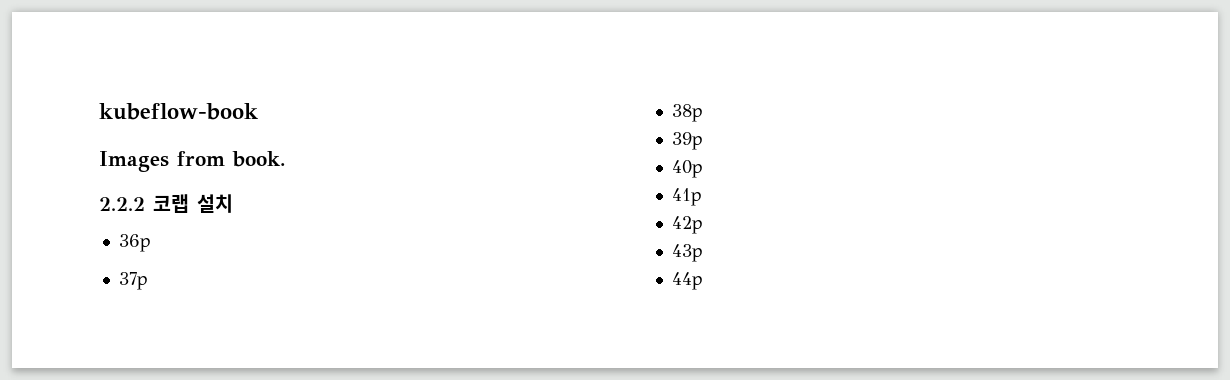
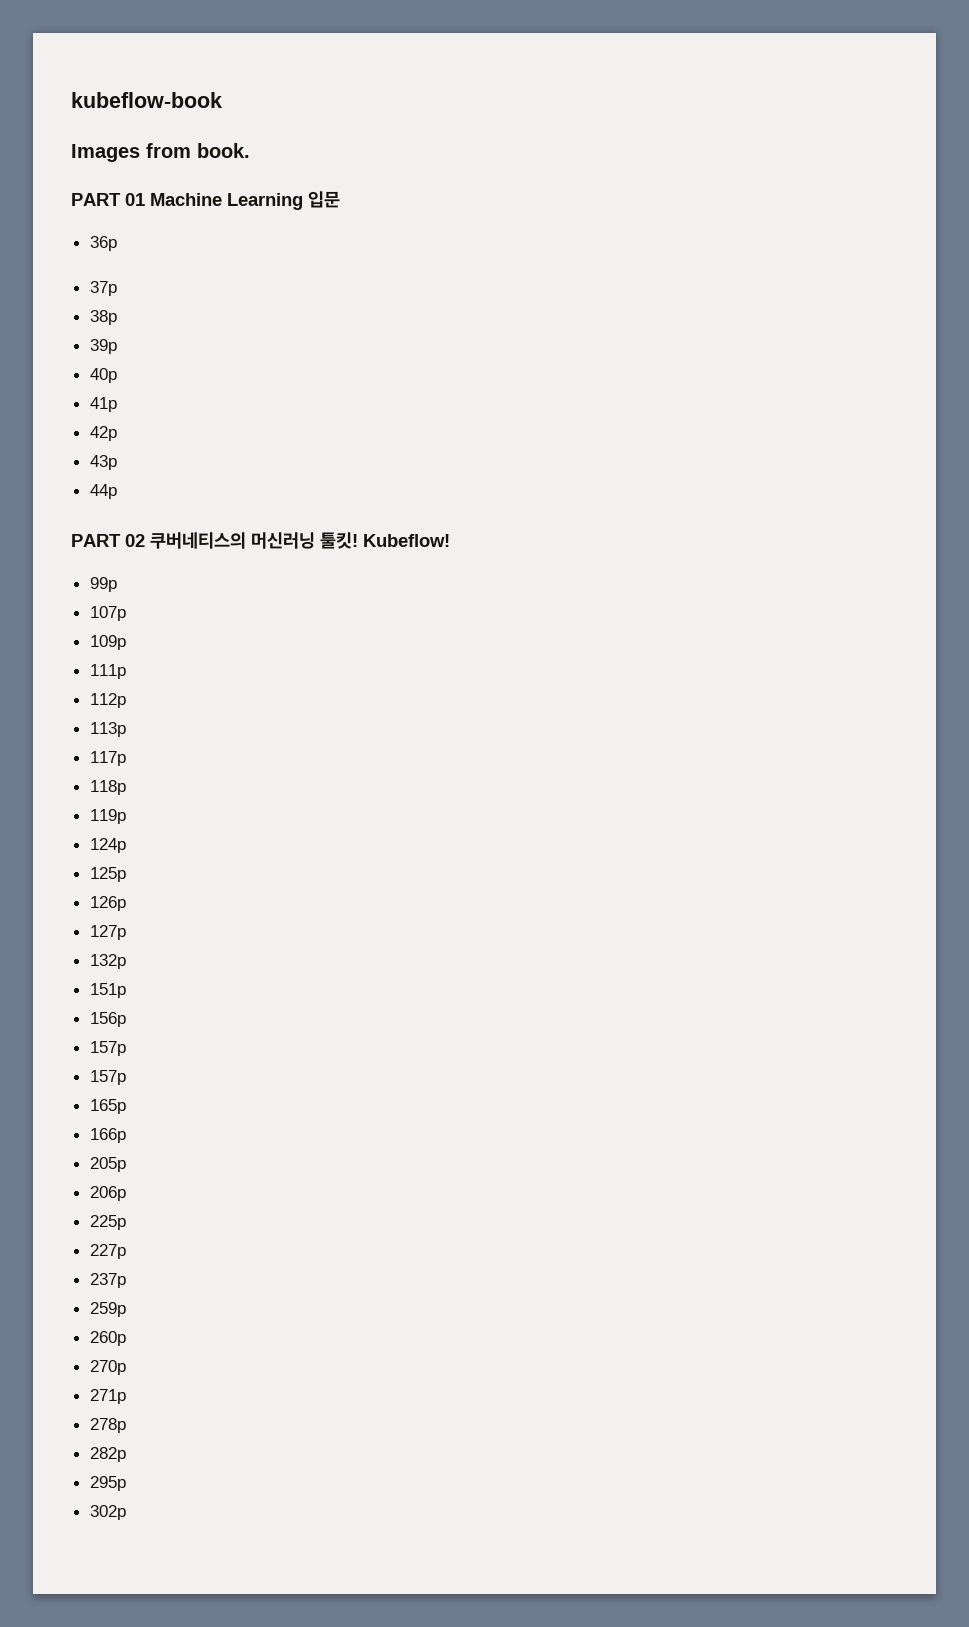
[99,194,233,213] 2.2.2 코랩 설치 -> [71,191,340,210] PART 01 Machine Learning 입문
(703, 281) none -> [71,532,450,549] [89,577,117,592] [89,606,126,621] [89,635,126,650] [89,664,126,679] [89,693,126,708] [89,722,126,737] [89,751,126,766] [89,780,126,795] [89,809,126,824] [89,838,126,853] [89,867,126,882] [89,896,126,911] [89,925,126,940] [89,954,126,969] [89,983,126,998] [89,1012,126,1027] [89,1041,126,1056] [89,1070,126,1085] [89,1099,126,1114] [89,1128,126,1143] [89,1157,126,1172] [89,1186,126,1201] [89,1215,126,1230] [89,1244,126,1259] [89,1273,126,1288] [89,1302,126,1317] [89,1331,126,1346] [89,1360,126,1375] [89,1389,126,1404] [89,1418,126,1433] [89,1447,126,1462] [89,1476,126,1491] [89,1505,126,1520] // PART 02 쿠버네티스의 머신러닝 툴킷! Kubeflow! // 99p // 107p // 109p // 111p // 112p // 113p // 117p // 118p // 119p // 124p // 125p // 126p // 127p // 132p // 151p // 156p // 157p // 157p // 165p // 166p // 205p // 206p // 225p // 227p // 237p // 259p // 260p // 270p // 271p // 278p // 282p // 295p // 302p

